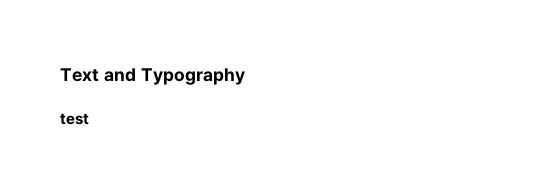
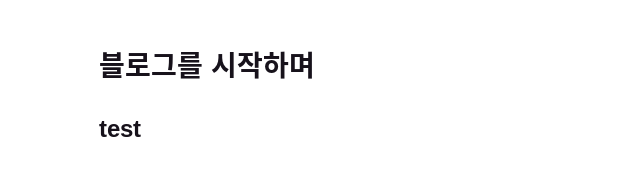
[60,68,245,85] Text and Typography -> [99,51,315,79] 블로그를 시작하며

